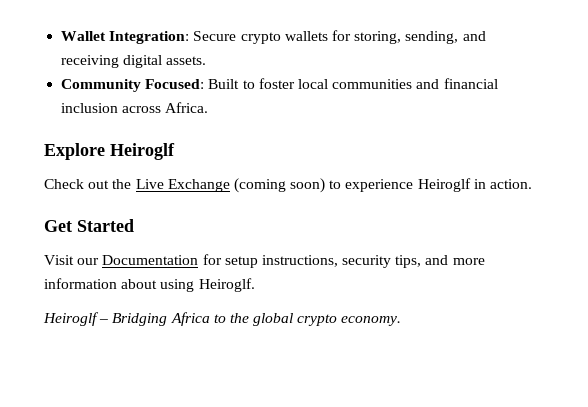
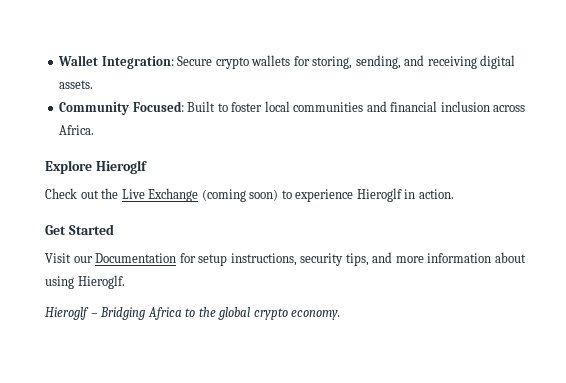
[110,143,175,160] Heiroglf -> [95,160,147,174] Hieroglf
[417,178,471,192] Heiroglf -> [356,188,402,202] Hieroglf
[198,278,255,292] [43,312,99,326] Heiroglf. // Heiroglf -> [77,275,125,289] [45,307,89,320] Hieroglf. // Hieroglf

